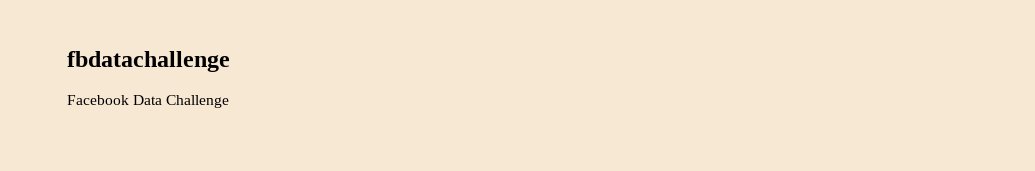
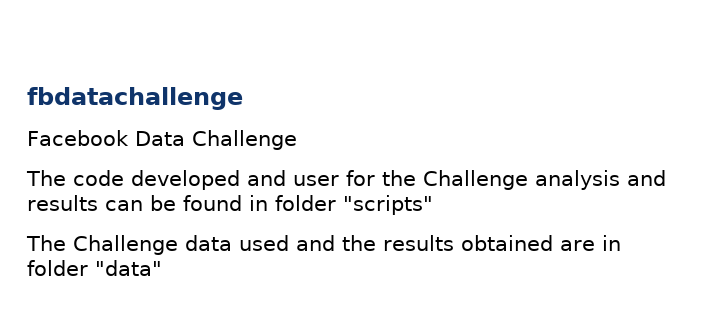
(230, 101) none -> [26,170,666,190] [27,195,433,215] [26,235,621,255] [27,260,162,276] // The code developed and user for the Challenge analysis and results can be found in folder "scripts" // The Challenge data used and the results obtained are in folder "data"

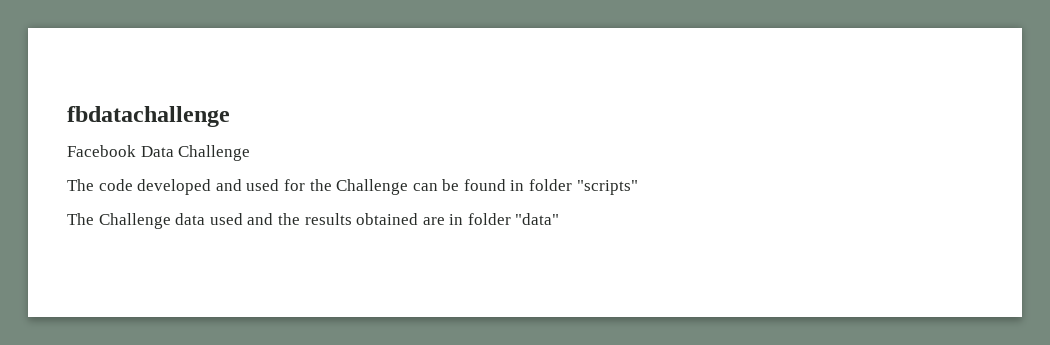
[293,175,339,186] user -> [246,179,280,191] used
[535,170,666,190] [27,195,98,211] analysis and results -> (409, 187) none

